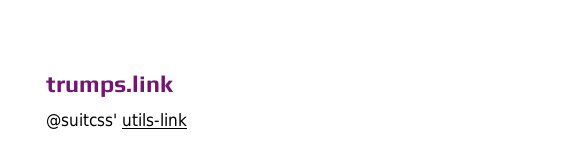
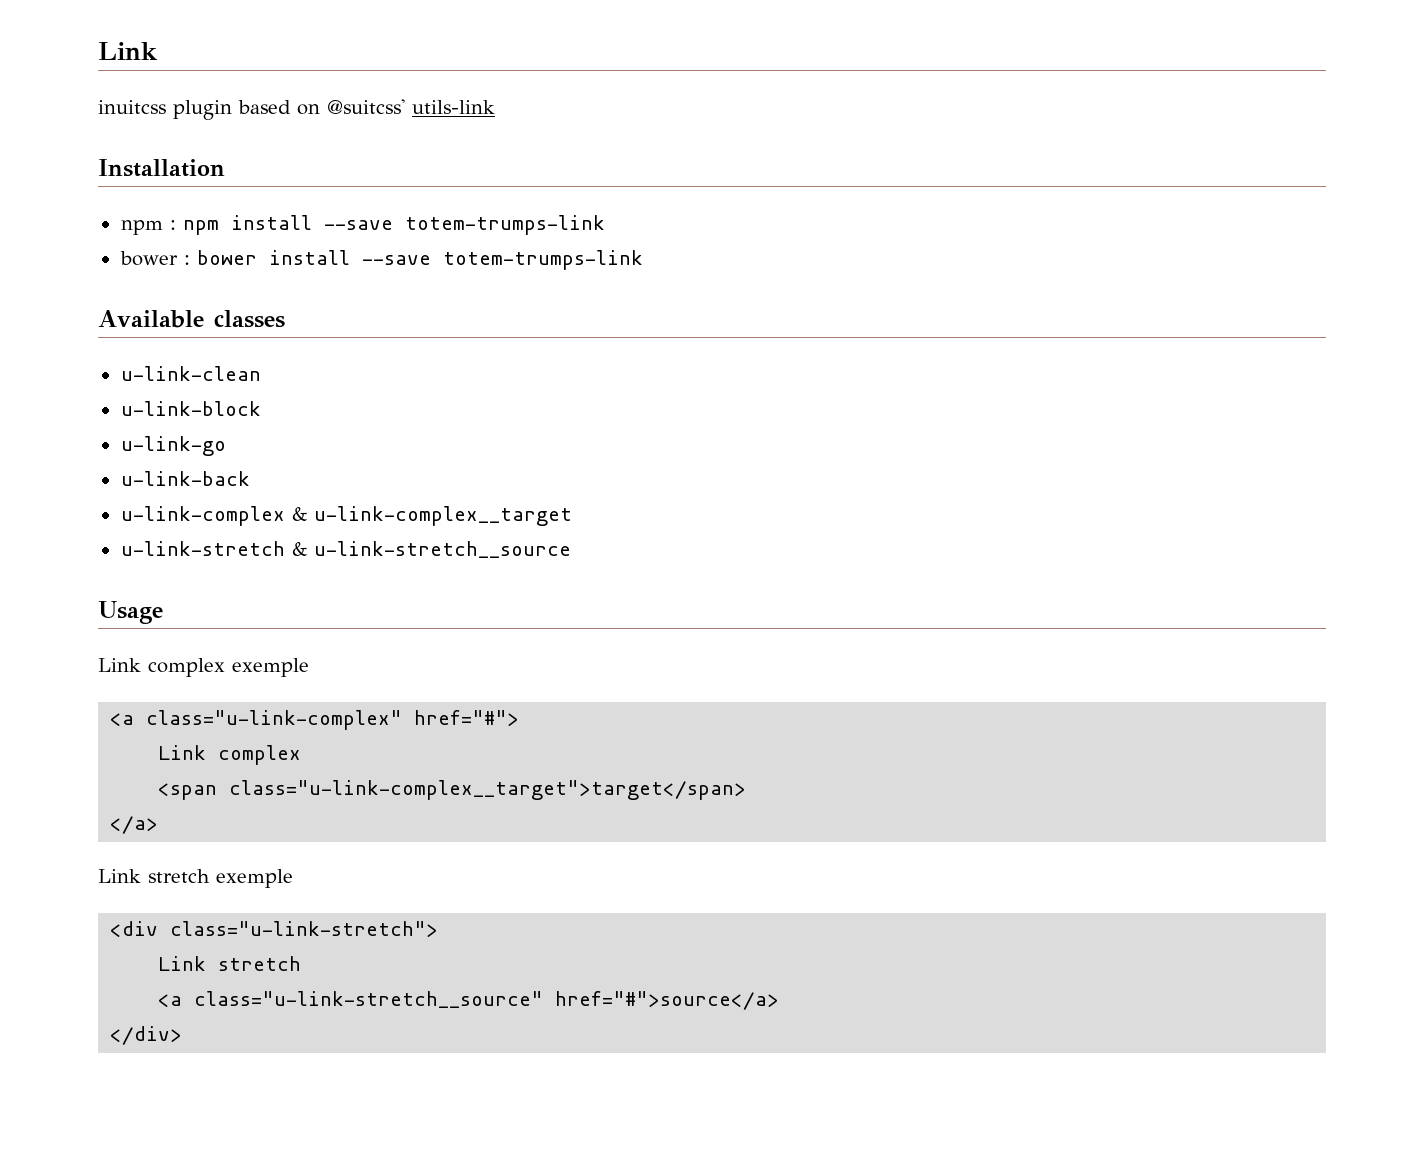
[46,75,174,97] [46,113,187,129] trumps.link // @suitcss' utils-link -> [98,42,158,60] [98,99,495,120] [98,159,225,177] [120,215,605,235] [119,250,643,270] [98,310,285,328] [120,366,261,381] [120,401,261,416] [120,436,226,456] [120,471,250,486] [120,506,572,526] [120,541,571,558] [98,601,163,624] [98,658,309,677] [110,710,520,730] [158,745,302,765] [158,780,747,800] [110,816,159,834] [98,869,293,888] [110,921,439,937] [158,956,302,971] [158,991,780,1010] [110,1026,183,1045] Link // inuitcss plugin based on @suitcss' utils-link // Installation // npm : npm install --save totem-trumps-link // bower : bower install --save totem-trumps-link // Available classes // u-link-clean // u-link-block // u-link-go // u-link-back // u-link-complex & u-link-complex__target // u-link-stretch & u-link-stretch__source // Usage // Link complex exemple // <a class="u-link-complex" href="#"> // Link complex // <span class="u-link-complex__target">target</span> // </a> // Link stretch exemple // <div class="u-link-stretch"> // Link stretch // <a class="u-link-stretch__source" href="#">source</a> // </div>

